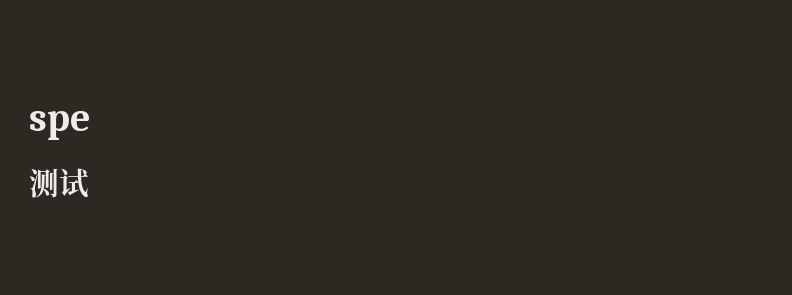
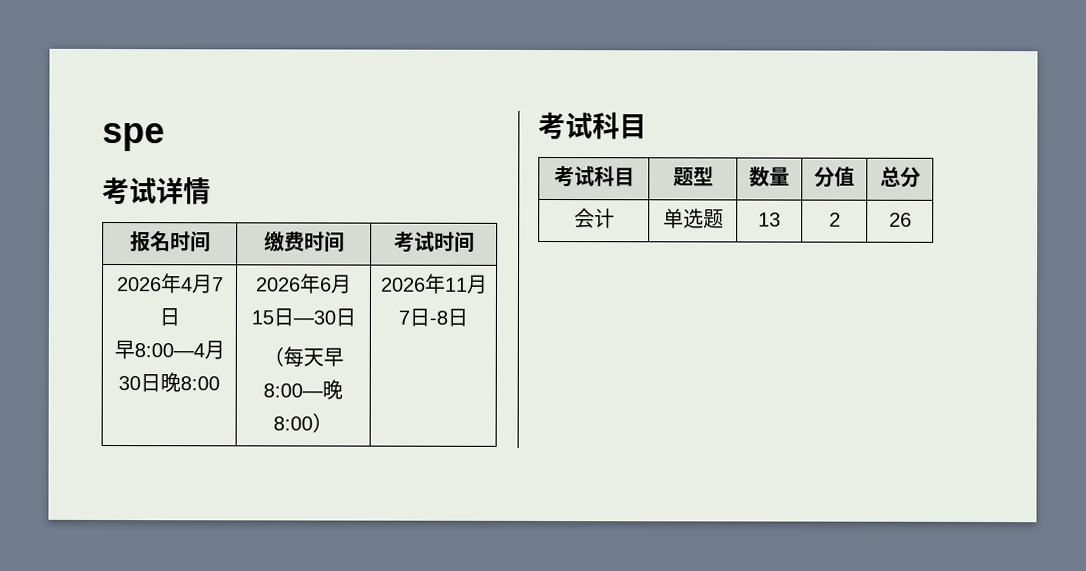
[29,168,89,199] 测试 -> [102,176,211,205] [129,231,211,253] [263,231,345,253] [393,231,475,253] [115,273,224,294] [158,308,180,327] [113,340,225,360] [118,372,220,393] [255,273,352,294] [250,308,356,327] [262,346,344,368] [263,379,343,400] [273,412,333,433] [379,273,488,294] [398,308,468,327] [538,111,647,140] [553,166,635,188] [672,166,714,187] [749,166,790,187] [814,166,855,188] [879,166,921,188] [573,208,615,229] [662,208,724,229] [758,212,781,227] [828,212,841,227] [888,212,912,227] 考试详情 // 报名时间 | 缴费时间 | 考试时间 // 2026年4月7日 // 早8:00—4月30日晚8:00 | 2026年6月15日—30日 // （每天早8:00—晚8:00） | 2026年11月7日-8日 // 考试科目 // 考试科目 | 题型 | 数量 | 分值 | 总分 // 会计 | 单选题 | 13 | 2 | 26

